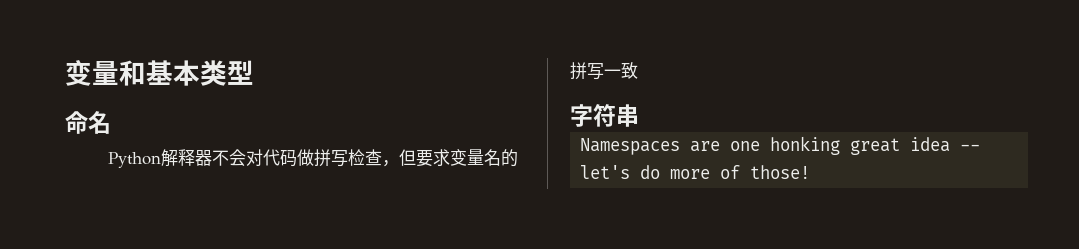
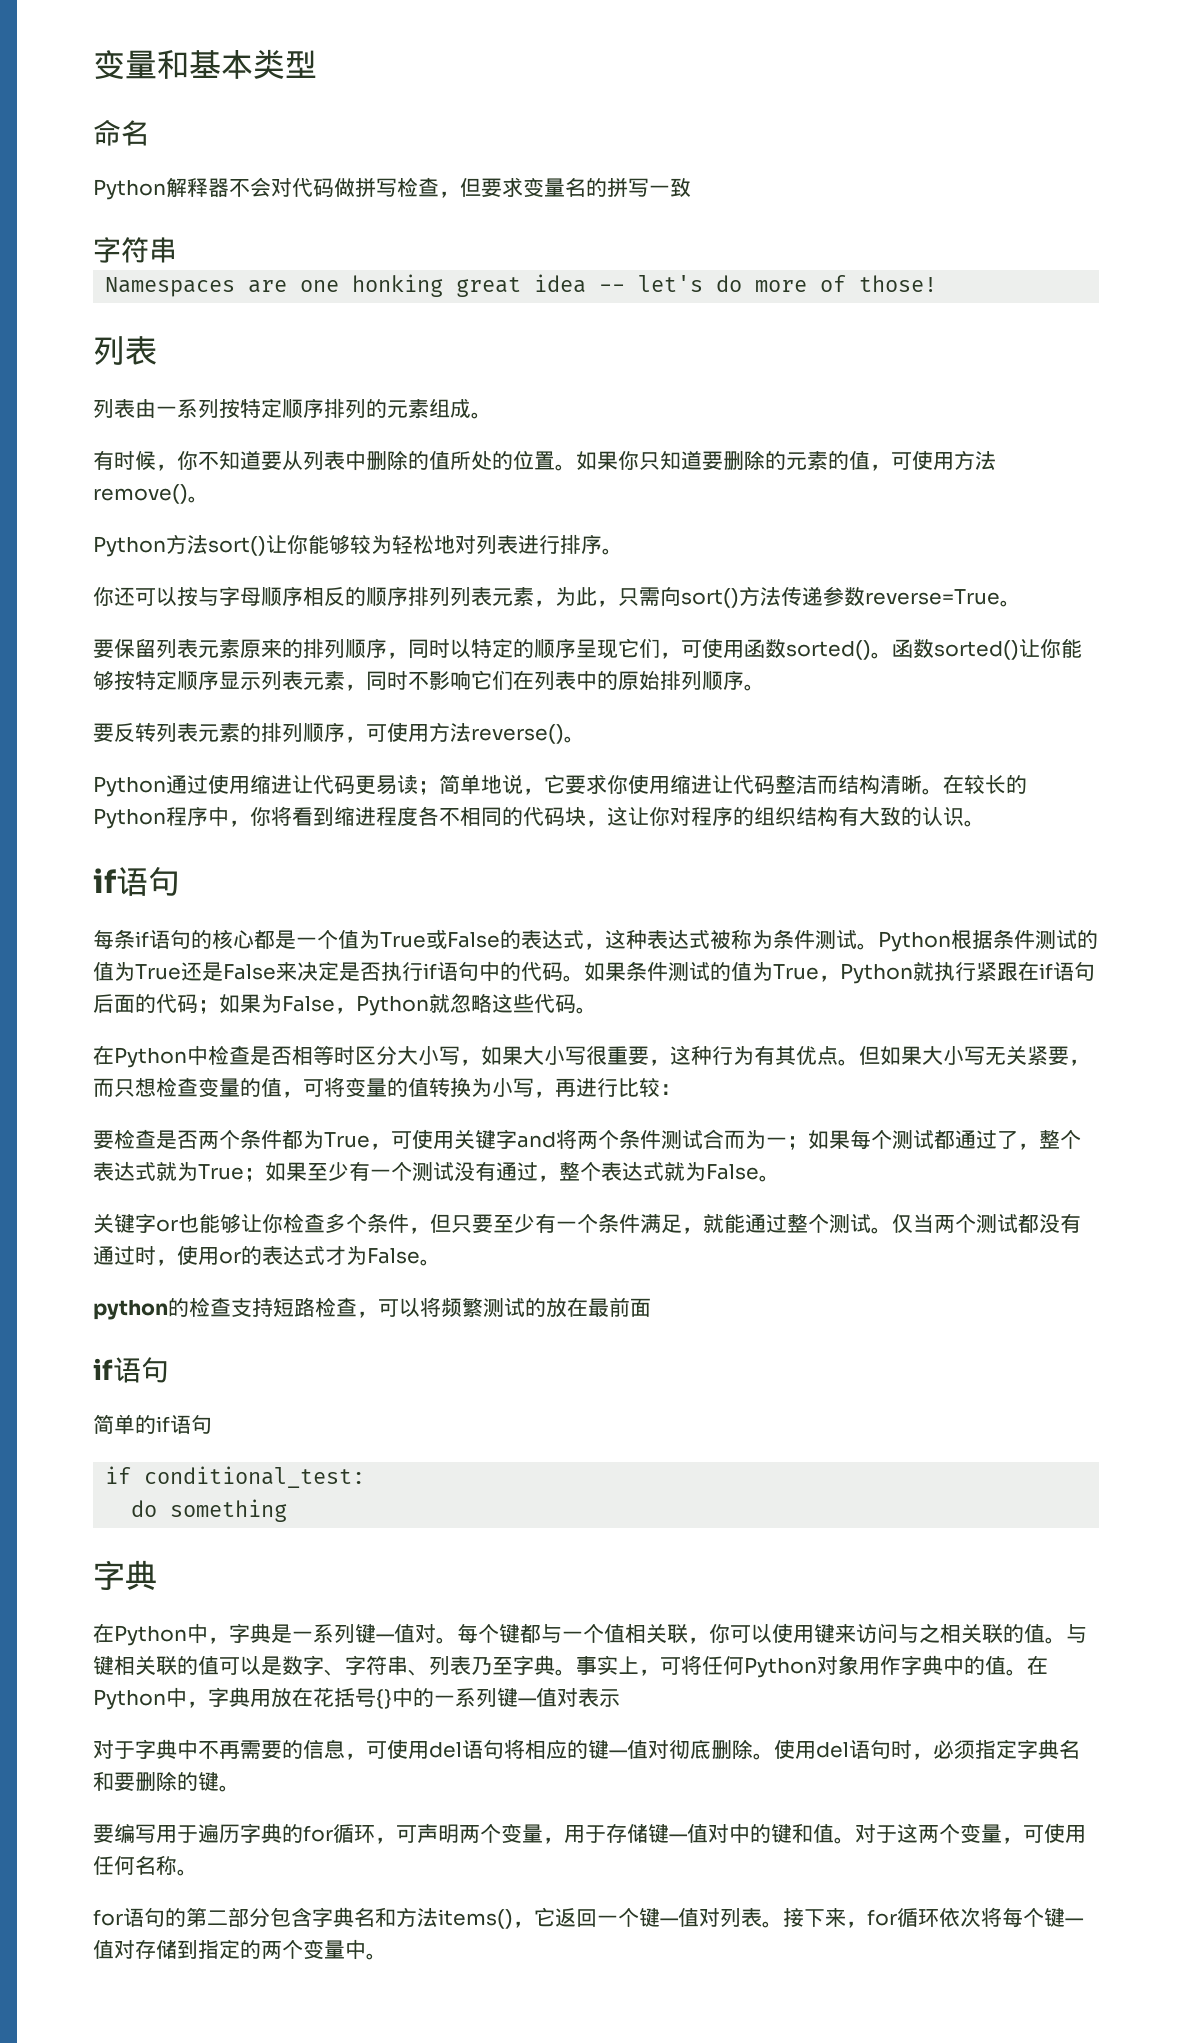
(811, 172) none -> [93,336,157,365] [93,398,492,419] [93,450,996,471] [93,484,209,504] [93,534,623,557] [93,586,1021,608] [93,638,1082,660] [93,670,765,691] [93,722,585,744] [93,774,1027,797] [93,806,985,829] [93,867,180,896] [93,929,1098,952] [93,961,1095,984] [93,993,597,1016] [93,1045,1090,1068] [93,1077,681,1098] [93,1129,1081,1150] [93,1161,780,1182] [93,1213,1081,1234] [93,1245,441,1266] [93,1297,651,1320] [93,1357,169,1383] [93,1414,212,1435] [105,1466,366,1488] [131,1499,288,1522] [93,1560,157,1590] [93,1623,1087,1646] [93,1655,1048,1678] [93,1687,620,1710] [93,1739,1080,1760] [93,1771,240,1792] [93,1823,1086,1844] [93,1855,198,1876] [93,1907,1084,1929] [93,1939,387,1960] // 列表 // 列表由一系列按特定顺序排列的元素组成。 // 有时候，你不知道要从列表中删除的值所处的位置。如果你只知道要删除的元素的值，可使用方法remove()。 // Python方法sort()让你能够较为轻松地对列表进行排序。 // 你还可以按与字母顺序相反的顺序排列列表元素，为此，只需向sort()方法传递参数reverse=True。 // 要保留列表元素原来的排列顺序，同时以特定的顺序呈现它们，可使用函数sorted()。函数sorted()让你能够按特定顺序显示列表元素，同时不影响它们在列表中的原始排列顺序。 // 要反转列表元素的排列顺序，可使用方法reverse()。 // Python通过使用缩进让代码更易读；简单地说，它要求你使用缩进让代码整洁而结构清晰。在较长的Python程序中，你将看到缩进程度各不相同的代码块，这让你对程序的组织结构有大致的认识。 // if语句 // 每条if语句的核心都是一个值为True或False的表达式，这种表达式被称为条件测试。Python根据条件测试的值为True还是False来决定是否执行if语句中的代码。如果条件测试的值为True，Python就执行紧跟在if语句后面的代码；如果为False，Python就忽略这些代码。 // 在Python中检查是否相等时区分大小写，如果大小写很重要，这种行为有其优点。但如果大小写无关紧要，而只想检查变量的值，可将变量的值转换为小写，再进行比较： // 要检查是否两个条件都为True，可使用关键字and将两个条件测试合而为一；如果每个测试都通过了，整个表达式就为True；如果至少有一个测试没有通过，整个表达式就为False。 // 关键字or也能够让你检查多个条件，但只要至少有一个条件满足，就能通过整个测试。仅当两个测试都没有通过时，使用or的表达式才为False。 // python的检查支持短路检查，可以将频繁测试的放在最前面 // if语句 // 简单的if语句 // if conditional_test: // do something // 字典 // 在Python中，字典是一系列键—值对。每个键都与一个值相关联，你可以使用键来访问与之相关联的值。与键相关联的值可以是数字、字符串、列表乃至字典。事实上，可将任何Python对象用作字典中的值。在Python中，字典用放在花括号{}中的一系列键—值对表示 // 对于字典中不再需要的信息，可使用del语句将相应的键—值对彻底删除。使用del语句时，必须指定字典名和要删除的键。 // 要编写用于遍历字典的for循环，可声明两个变量，用于存储键—值对中的键和值。对于这两个变量，可使用任何名称。 // for语句的第二部分包含字典名和方法items()，它返回一个键—值对列表。接下来，for循环依次将每个键—值对存储到指定的两个变量中。

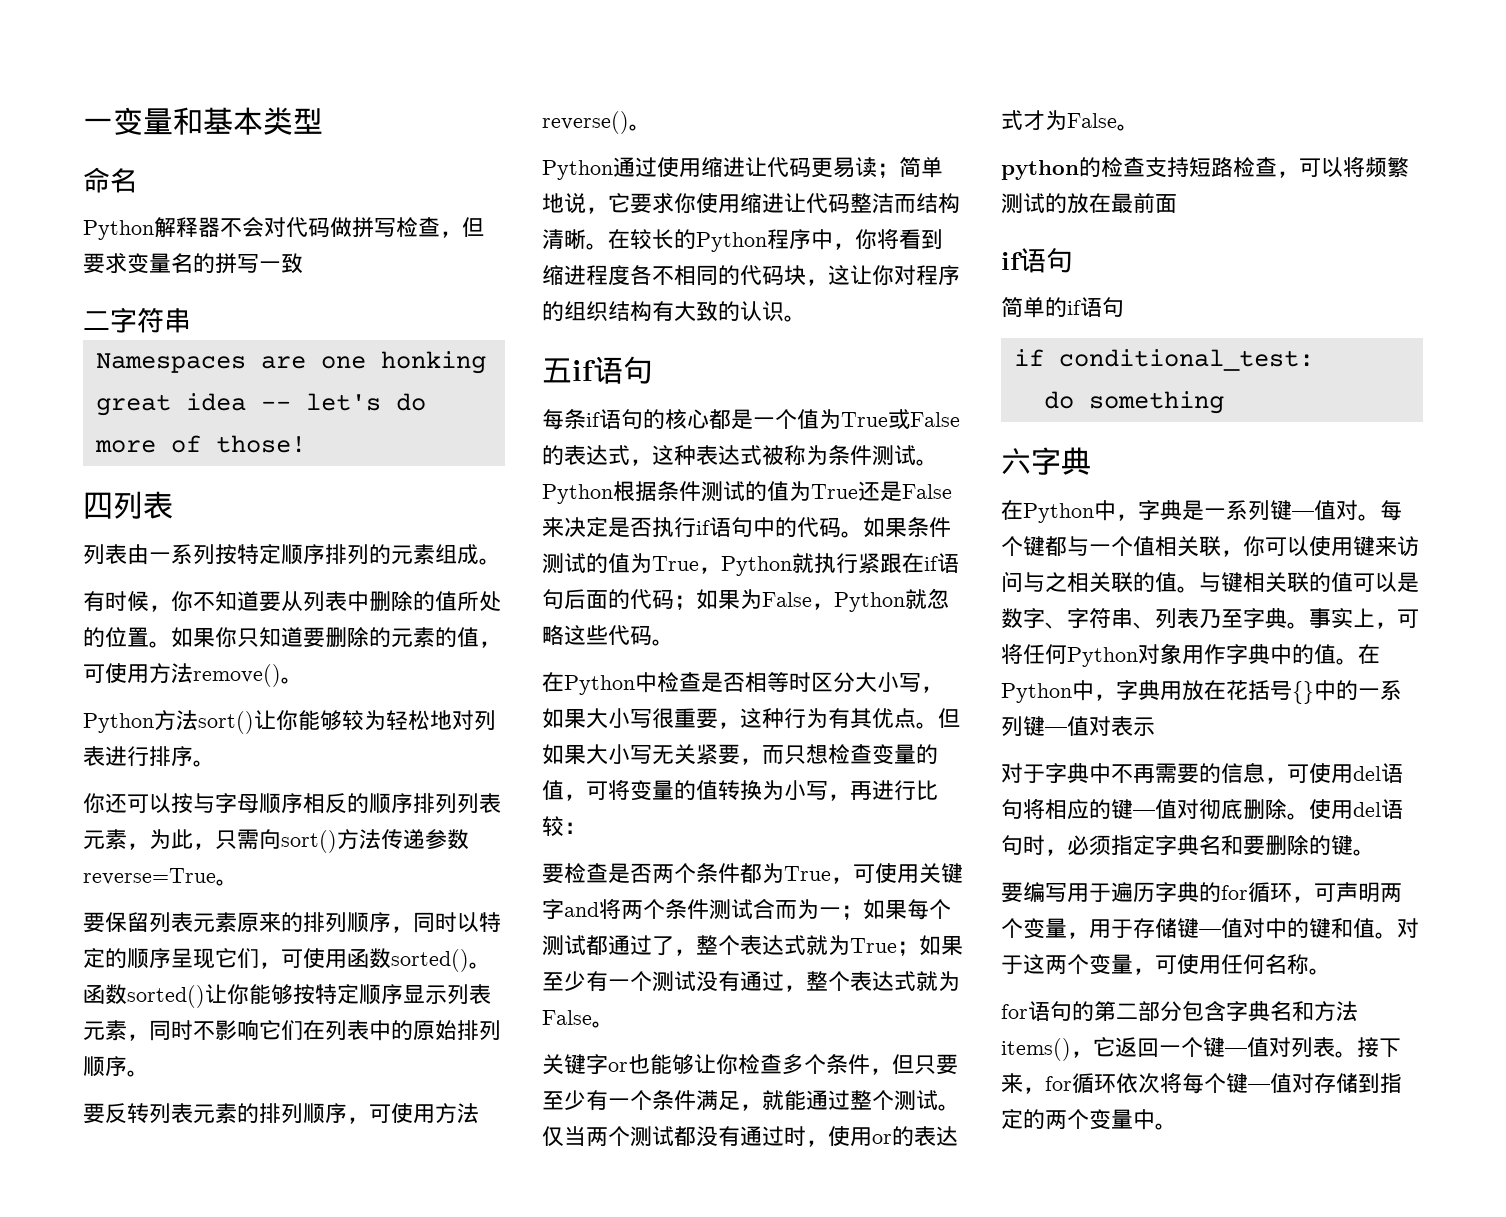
(93, 64) none -> [83,118,113,132] 一
(691, 187) none -> [83,311,110,330] 二
(938, 283) none -> [83,492,113,519] 四
(985, 823) none -> [542,358,572,383] 五
(288, 1510) none -> [1001,448,1031,474] 六

